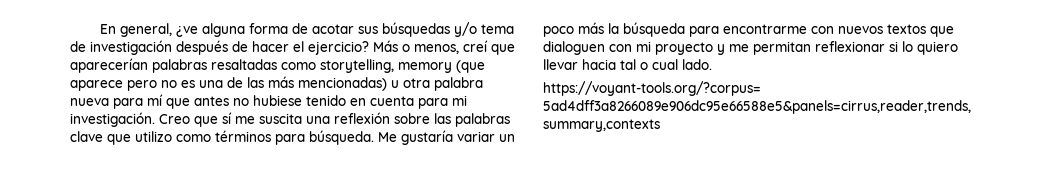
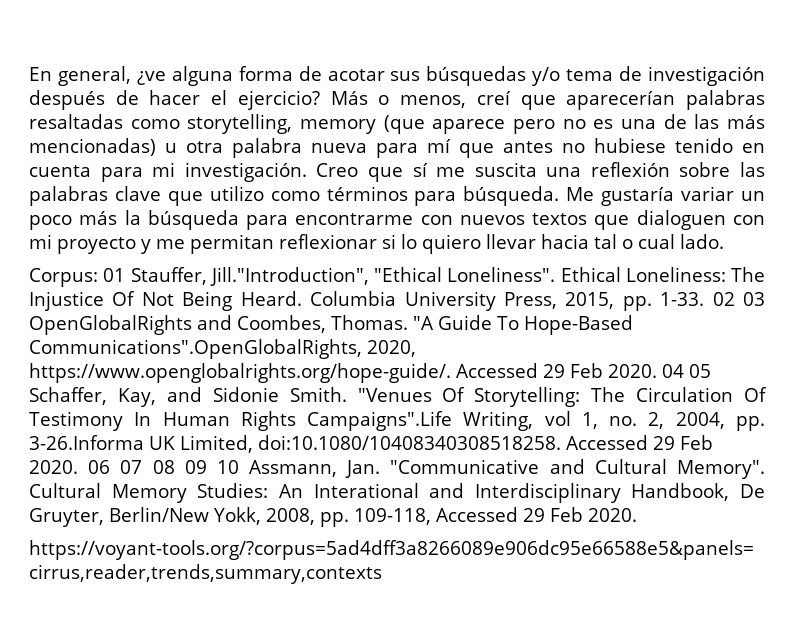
(712, 64) none -> [29,267,765,287] [29,291,765,311] [29,315,633,335] [29,339,416,359] [29,363,711,383] [29,387,767,407] [29,411,766,431] [29,435,713,453] [29,459,765,479] [29,483,765,503] [29,507,637,527] // Corpus: 01 Stauffer, Jill."Introduction", "Ethical Loneliness". Ethical Loneliness: The Injustice Of Not Being Heard. Columbia University Press, 2015, pp. 1-33. 02 03 OpenGlobalRights and Coombes, Thomas. "A Guide To Hope-Based Communications".OpenGlobalRights, 2020, https://www.openglobalrights.org/hope-guide/. Accessed 29 Feb 2020. 04 05 Schaffer, Kay, and Sidonie Smith. "Venues Of Storytelling: The Circulation Of Testimony In Human Rights Campaigns".Life Writing, vol 1, no. 2, 2004, pp. 3-26.Informa UK Limited, doi:10.1080/10408340308518258. Accessed 29 Feb 2020. 06 07 08 09 10 Assmann, Jan. "Communicative and Cultural Memory". Cultural Memory Studies: An Interational and Interdisciplinary Handbook, De Gruyter, Berlin/New Yokk, 2008, pp. 109-118, Accessed 29 Feb 2020.

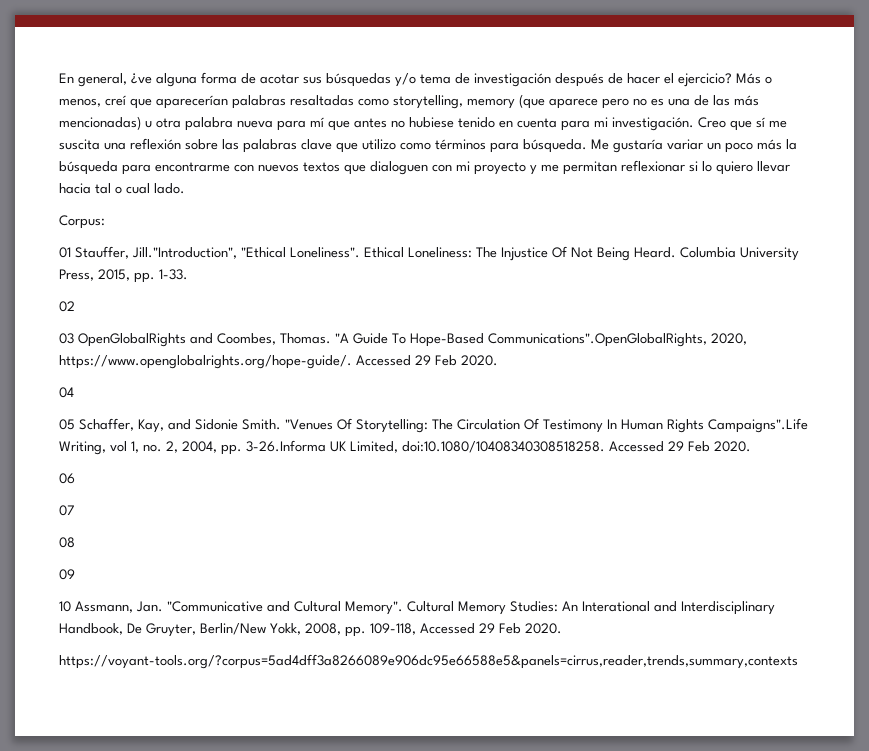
(98, 277) none -> (105, 222) //
(705, 299) none -> (188, 274) //
(735, 299) none -> (75, 306) //
(657, 371) none -> (498, 360) //
(684, 371) none -> (74, 392) //
(78, 467) none -> (751, 446) //
(111, 467) none -> (75, 478) //
(143, 467) none -> (75, 510) //
(175, 467) none -> (75, 542) //
(207, 467) none -> (75, 574) //

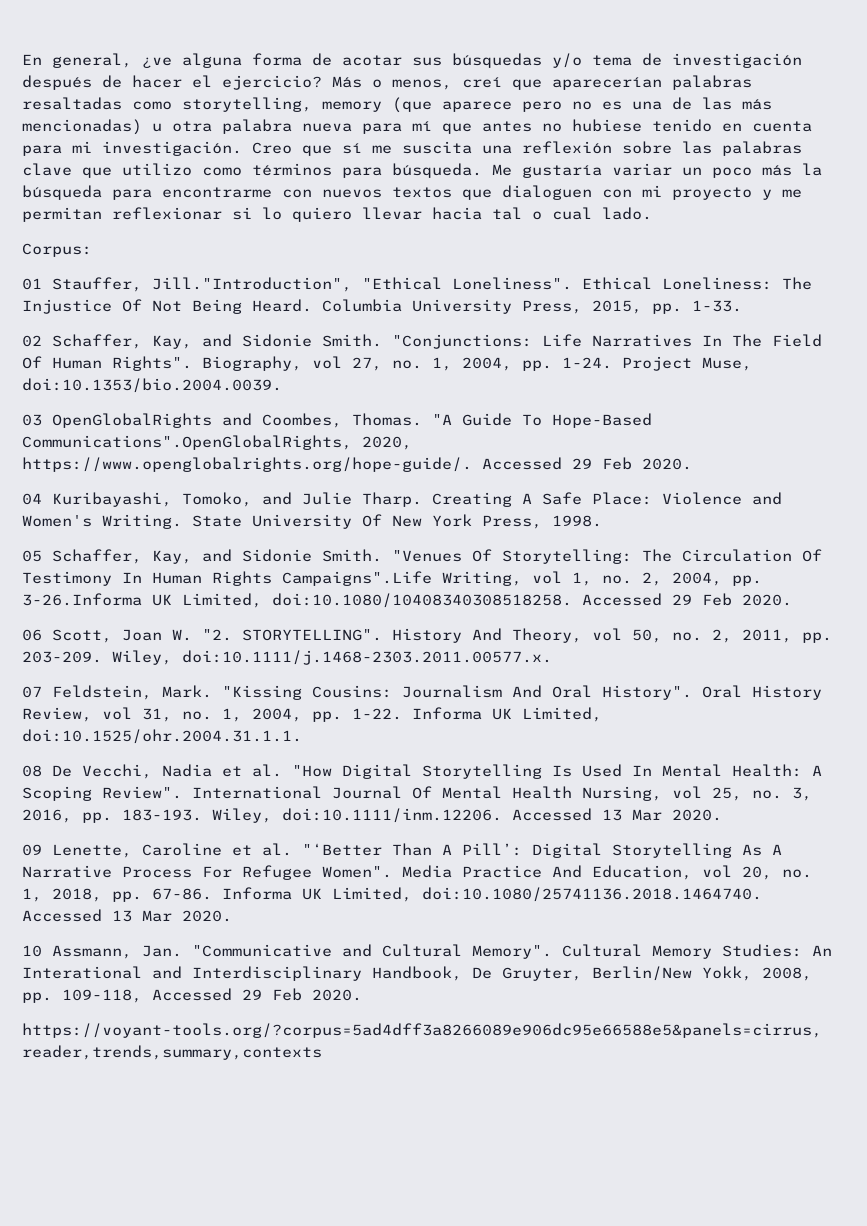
(75, 306) none -> [52,334,822,349] [22,356,752,371] [22,378,282,393] Schaffer, Kay, and Sidonie Smith. "Conjunctions: Life Narratives In The Field Of Human Rights". Biography, vol 27, no. 1, 2004, pp. 1-24. Project Muse, doi:10.1353/bio.2004.0039.
(74, 392) none -> [52,492,782,507] [22,514,602,529] Kuribayashi, Tomoko, and Julie Tharp. Creating A Safe Place: Violence and Women's Writing. State University Of New York Press, 1998.
[59,505,75,516] [59,537,75,548] [59,569,75,580] // 07 // 08 // 09 -> [52,628,832,643] [22,650,552,665] [22,685,822,700] [22,707,602,722] [22,729,302,744] [22,764,822,779] [22,786,812,801] [22,808,722,823] [22,843,782,858] [22,865,812,880] [22,887,762,902] [22,909,232,922] Scott, Joan W. "2. STORYTELLING". History And Theory, vol 50, no. 2, 2011, pp. 203-209. Wiley, doi:10.1111/j.1468-2303.2011.00577.x. // 07 Feldstein, Mark. "Kissing Cousins: Journalism And Oral History". Oral History Review, vol 31, no. 1, 2004, pp. 1-22. Informa UK Limited, doi:10.1525/ohr.2004.31.1.1. // 08 De Vecchi, Nadia et al. "How Digital Storytelling Is Used In Mental Health: A Scoping Review". International Journal Of Mental Health Nursing, vol 25, no. 3, 2016, pp. 183-193. Wiley, doi:10.1111/inm.12206. Accessed 13 Mar 2020. // 09 Lenette, Caroline et al. "‘Better Than A Pill’: Digital Storytelling As A Narrative Process For Refugee Women". Media Practice And Education, vol 20, no. 1, 2018, pp. 67-86. Informa UK Limited, doi:10.1080/25741136.2018.1464740. Accessed 13 Mar 2020.

